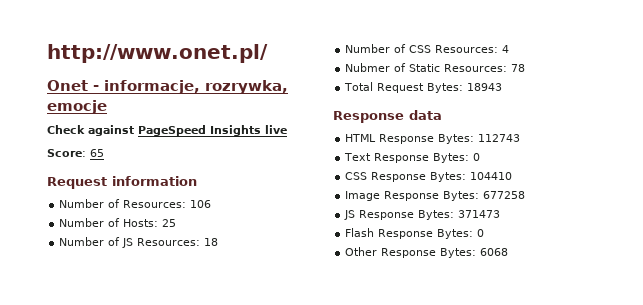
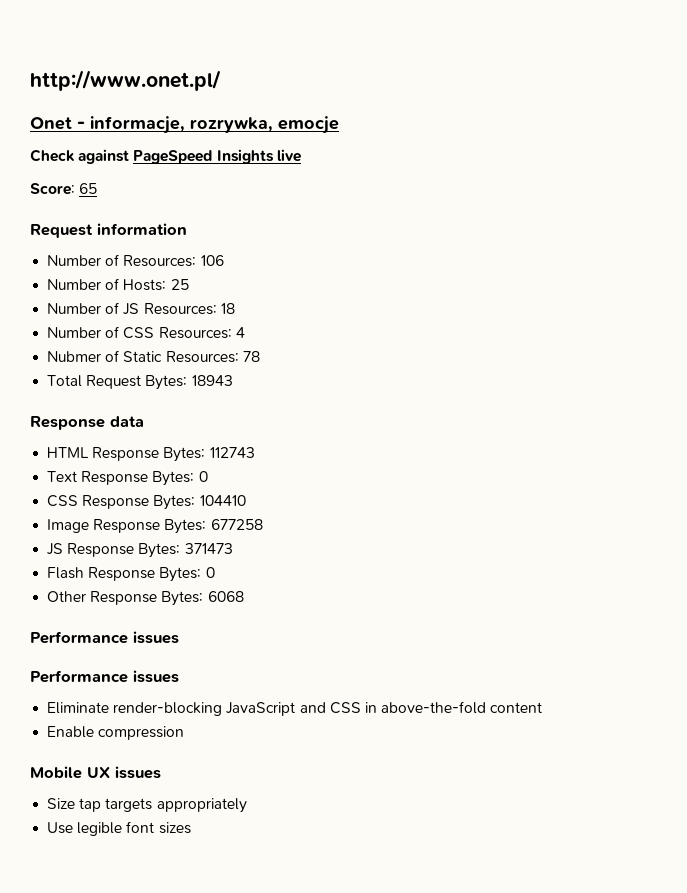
(509, 252) none -> [30,631,179,644] [30,670,179,683] [47,701,543,716] [47,726,185,740] [30,766,161,779] [47,798,247,813] [47,821,191,836] // Performance issues // Performance issues // Eliminate render-blocking JavaScript and CSS in above-the-fold content // Enable compression // Mobile UX issues // Size tap targets appropriately // Use legible font sizes

